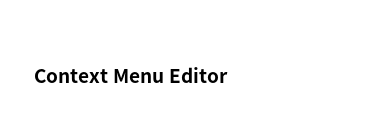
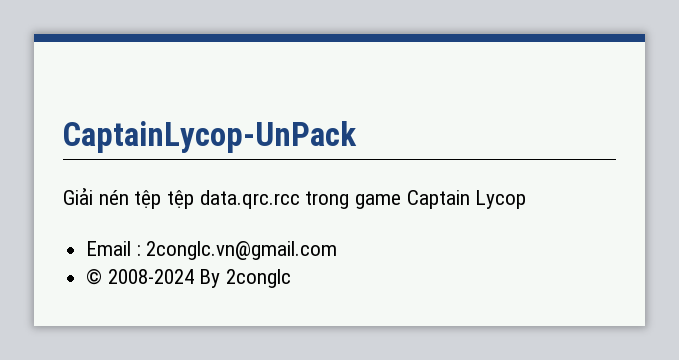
[34,67,229,83] Context Menu Editor -> [63,121,357,153] [63,188,527,209] [86,241,338,260] [86,269,292,288] CaptainLycop-UnPack // Giải nén tệp tệp data.qrc.rcc trong game Captain Lycop // Email : 2conglc.vn@gmail.com // © 2008-2024 By 2conglc

